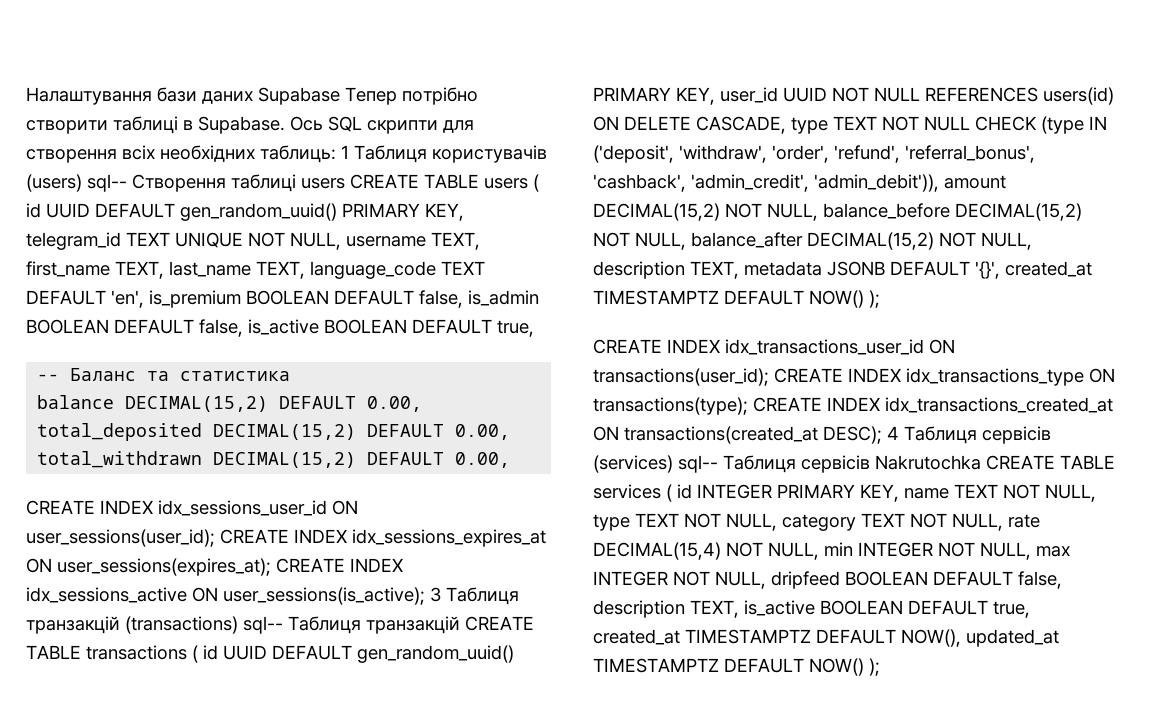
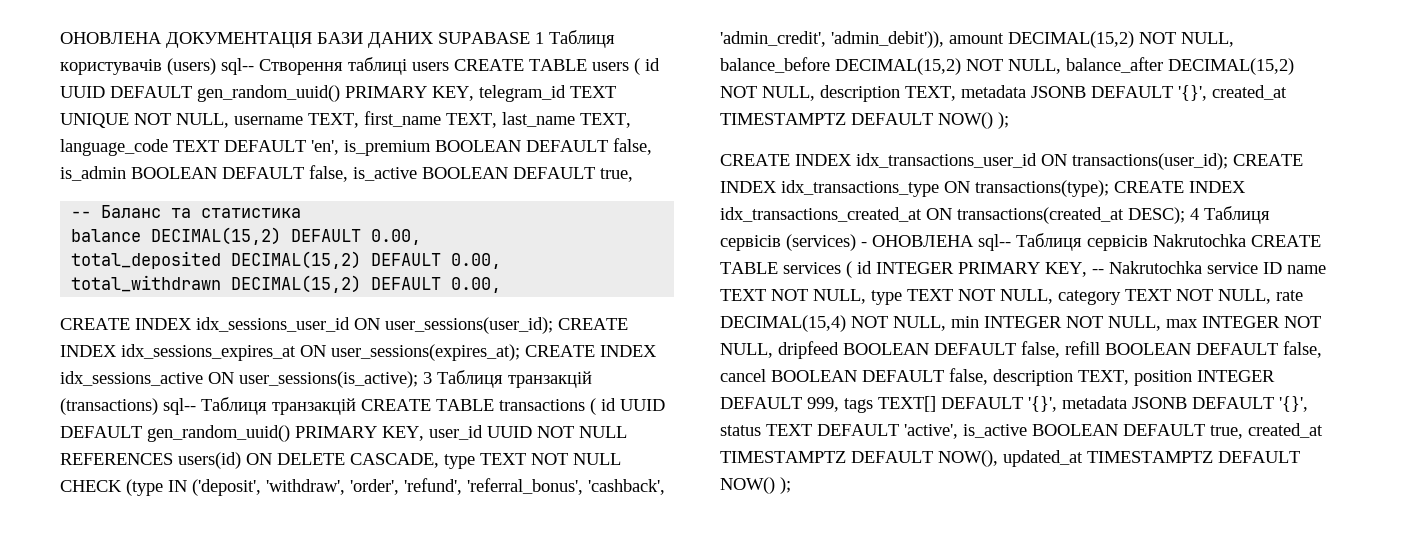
[26,87,478,105] [26,116,474,134] [26,145,336,163] Налаштування бази даних Supabase Тепер потрібно створити таблиці в Supabase. Ось SQL скрипти для створення всіх необхідних таблиць: -> [60,32,530,48] ОНОВЛЕНА ДОКУМЕНТАЦІЯ БАЗИ ДАНИХ SUPABASE
(673, 464) none -> [861,235,974,247] - ОНОВЛЕНА
(899, 493) none -> [1092,261,1282,274] -- Nakrutochka service ID
[593,600,739,618] description TEXT, -> [1065,341,1322,358] [720,368,1275,386] [720,396,1308,413] [720,424,958,439] refill BOOLEAN DEFAULT false, cancel BOOLEAN DEFAULT false, description TEXT, position INTEGER DEFAULT 999, tags TEXT[] DEFAULT '{}', metadata JSONB DEFAULT '{}', status TEXT DEFAULT 'active',

